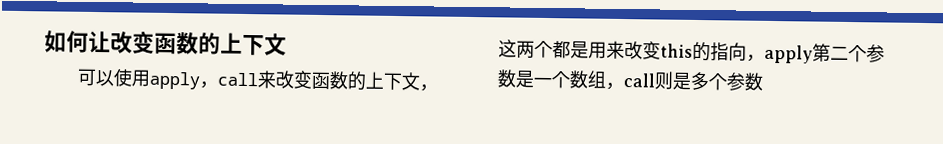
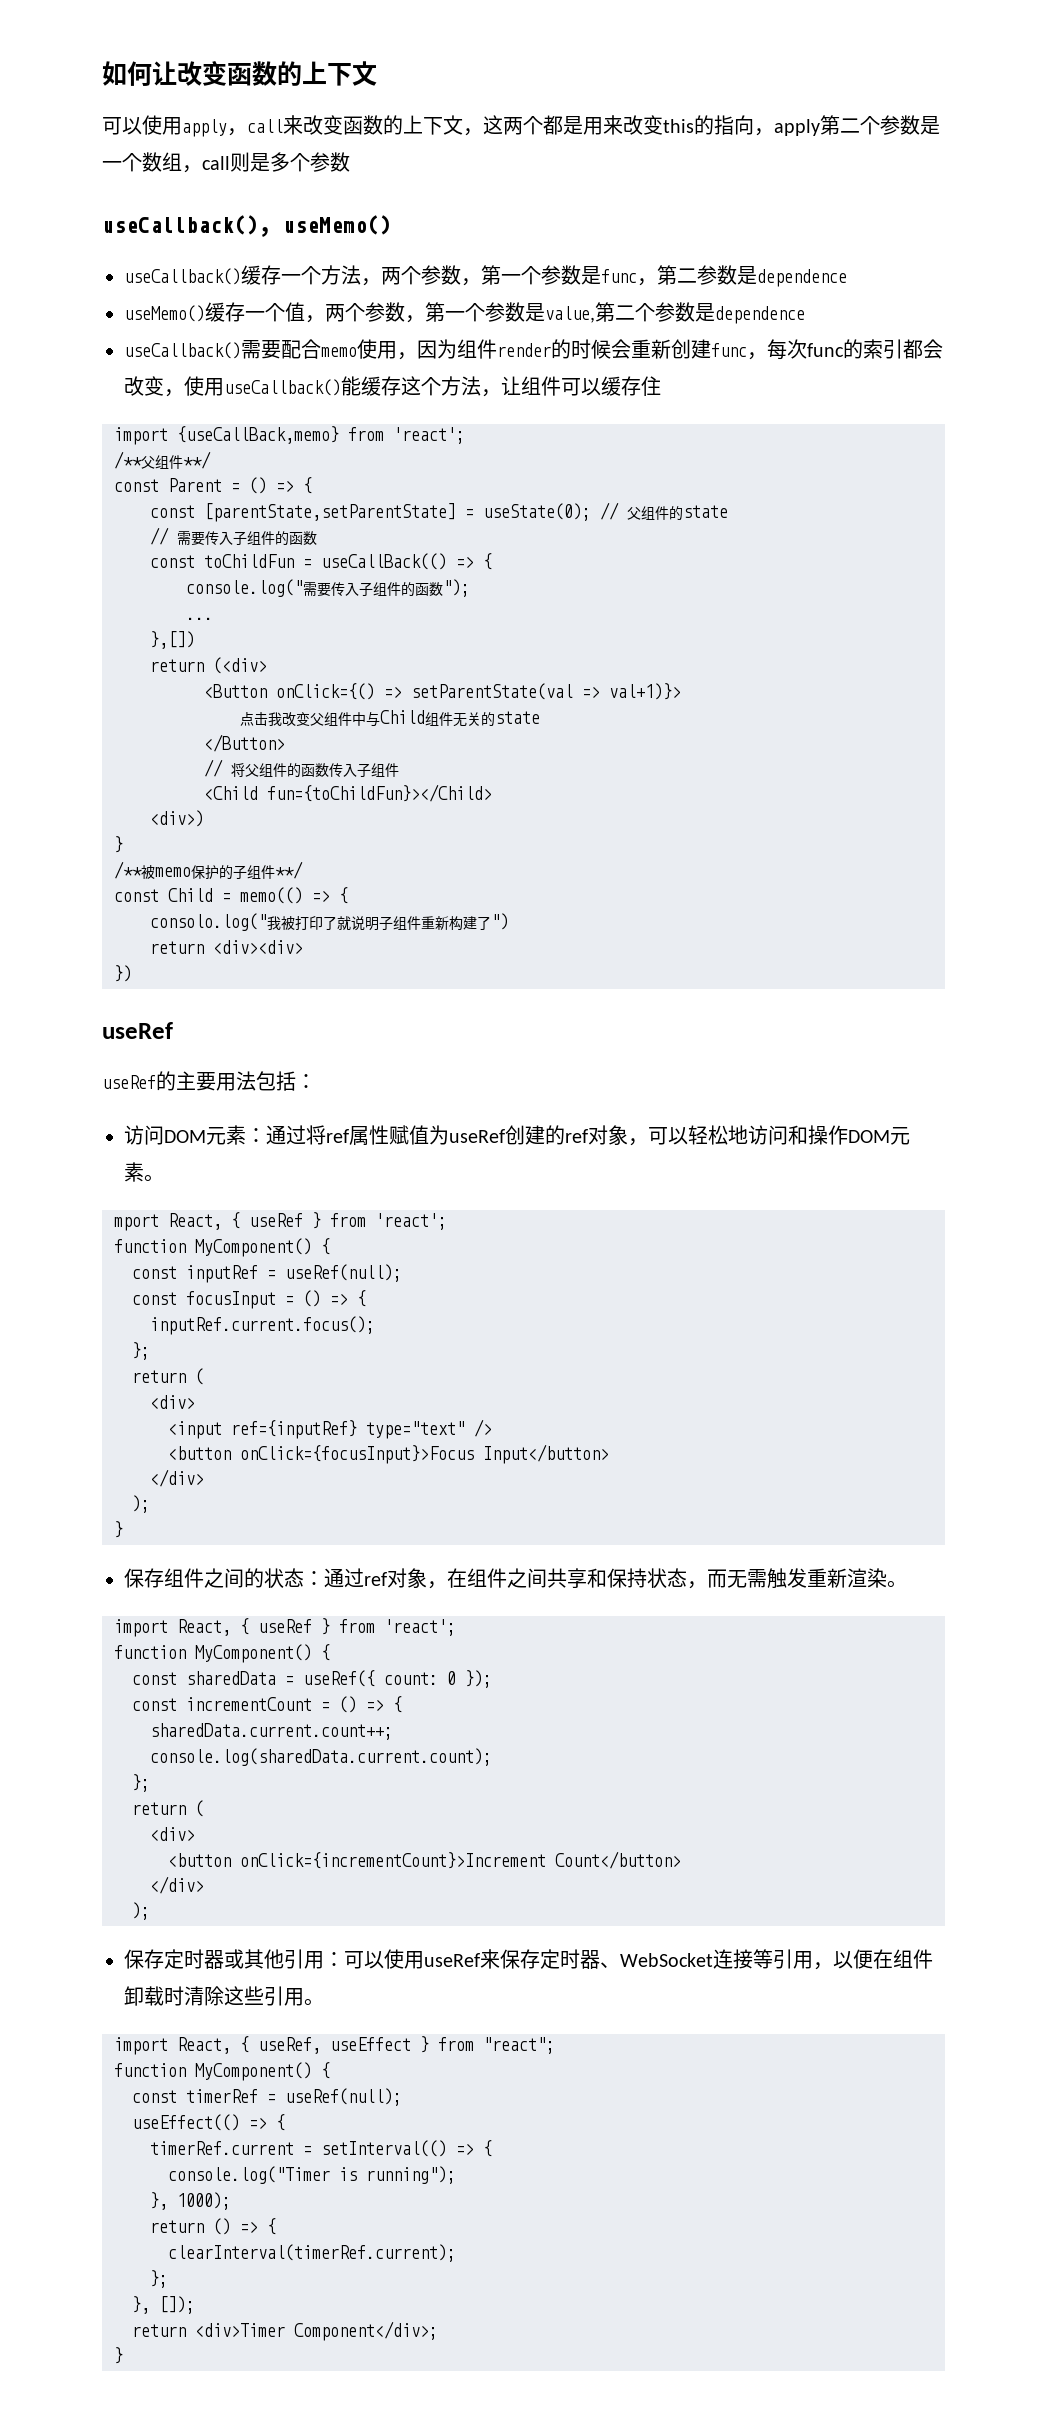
(764, 81) none -> [102,215,391,237] [124,265,847,287] [124,302,805,324] [124,339,943,360] [124,376,661,397] [114,426,465,445] [114,451,211,469] [114,477,312,494] [150,502,728,522] [150,527,317,546] [150,553,492,570] [186,579,470,597] [186,617,213,620] [150,631,195,649] [150,657,267,674] [204,683,681,700] [240,710,540,727] [204,734,285,752] [204,759,399,778] [204,784,492,802] [150,810,204,827] [114,836,123,853] [114,861,303,880] [114,887,348,904] [150,913,509,931] [150,940,303,954] [114,965,132,982] [102,1022,173,1039] [102,1071,316,1091] [124,1125,910,1146] [124,1162,164,1182] [114,1212,447,1231] [114,1238,330,1257] [132,1264,402,1283] [132,1290,366,1309] [150,1316,375,1335] [132,1342,150,1360] [132,1368,204,1385] [150,1395,195,1409] [168,1419,492,1439] [168,1444,609,1464] [150,1469,204,1487] [132,1495,150,1513] [114,1521,123,1538] [124,1568,907,1589] [114,1618,456,1637] [114,1644,330,1663] [132,1670,492,1688] [132,1696,402,1713] [150,1723,393,1740] [150,1748,492,1766] [132,1774,150,1792] [132,1800,204,1817] [150,1827,195,1841] [168,1851,681,1869] [150,1876,204,1894] [132,1902,150,1920] [124,1949,933,1970] [124,1986,324,2006] [114,2036,555,2055] [114,2062,330,2081] [132,2088,402,2106] [132,2114,285,2131] [150,2140,492,2157] [168,2166,456,2184] [150,2192,231,2210] [150,2218,276,2235] [168,2244,456,2262] [150,2270,168,2288] [132,2296,195,2314] [132,2321,438,2341] [114,2347,123,2364] // useCallback()，useMemo() // useCallback()缓存一个方法，两个参数，第一个参数是func，第二参数是dependence // useMemo()缓存一个值，两个参数，第一个参数是value,第二个参数是dependence // useCallback()需要配合memo使用，因为组件render的时候会重新创建func，每次func的索引都会改变，使用useCallback()能缓存这个方法，让组件可以缓存住 // import {useCallBack,memo} from 'react'; // /**父组件**/ // const Parent = () => { // const [parentState,setParentState] = useState(0); // 父组件的state // // 需要传入子组件的函数 // const toChildFun = useCallBack(() => { // console.log("需要传入子组件的函数"); // ... // },[]) // return (<div> // <Button onClick={() => setParentState(val => val+1)}> // 点击我改变父组件中与Child组件无关的state // </Button> // // 将父组件的函数传入子组件 // <Child fun={toChildFun}></Child> // <div>) // } // /**被memo保护的子组件**/ // const Child = memo(() => { // consolo.log("我被打印了就说明子组件重新构建了") // return <div><div> // }) // useRef // useRef的主要用法包括： // 访问DOM元素：通过将ref属性赋值为useRef创建的ref对象，可以轻松地访问和操作DOM元素。 // mport React, { useRef } from 'react'; // function MyComponent() { // const inputRef = useRef(null); // const focusInput = () => { // inputRef.current.focus(); // }; // return ( // <div> // <input ref={inputRef} type="text" /> // <button onClick={focusInput}>Focus Input</button> // </div> // ); // } // 保存组件之间的状态：通过ref对象，在组件之间共享和保持状态，而无需触发重新渲染。 // import React, { useRef } from 'react'; // function MyComponent() { // const sharedData = useRef({ count: 0 }); // const incrementCount = () => { // sharedData.current.count++; // console.log(sharedData.current.count); // }; // return ( // <div> // <button onClick={incrementCount}>Increment Count</button> // </div> // ); // 保存定时器或其他引用：可以使用useRef来保存定时器、WebSocket连接等引用，以便在组件卸载时清除这些引用。 // import React, { useRef, useEffect } from "react"; // function MyComponent() { // const timerRef = useRef(null); // useEffect(() => { // timerRef.current = setInterval(() => { // console.log("Timer is running"); // }, 1000); // return () => { // clearInterval(timerRef.current); // }; // }, []); // return <div>Timer Component</div>; // }

